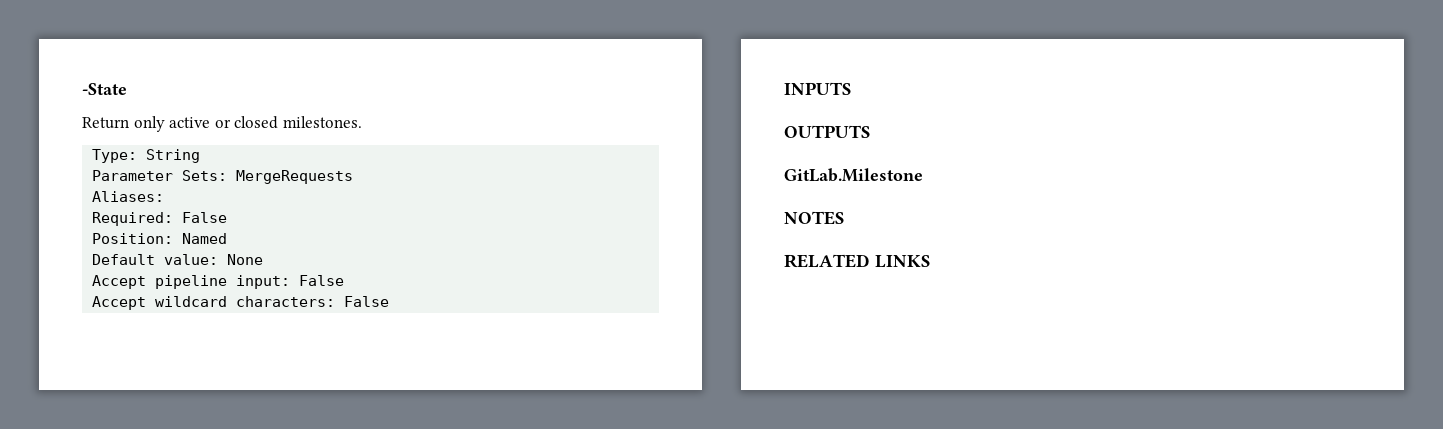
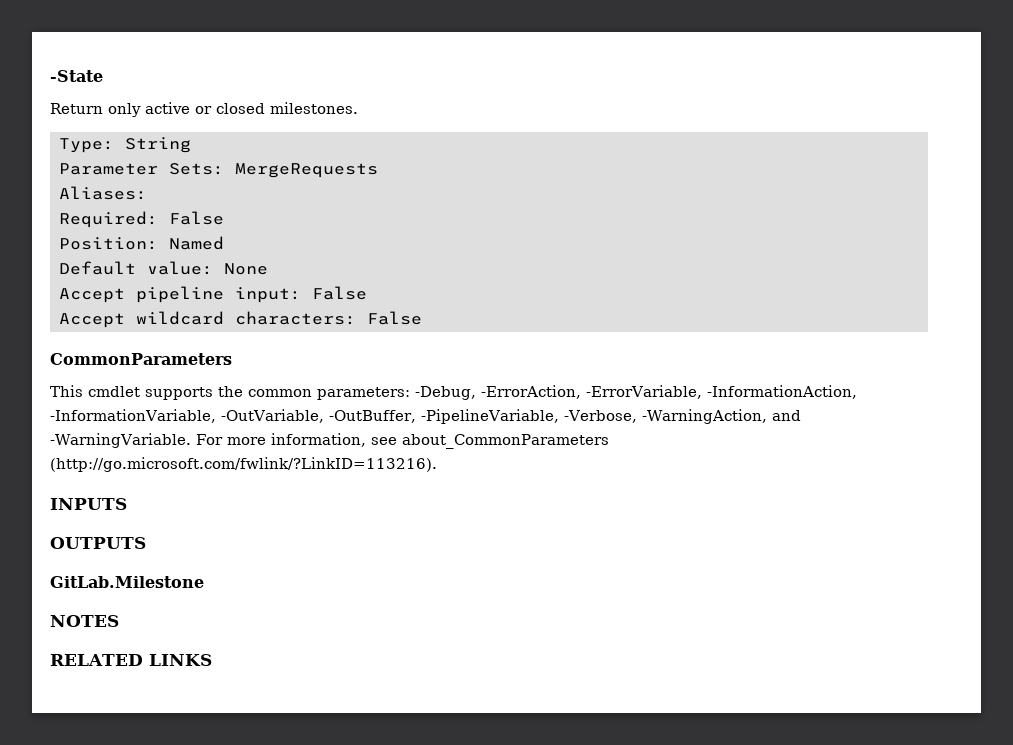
(390, 301) none -> [50,353,232,365] [50,385,857,400] [50,409,801,424] [50,433,609,449] [50,457,437,472] // CommonParameters // This cmdlet supports the common parameters: -Debug, -ErrorAction, -ErrorVariable, -InformationAction, -InformationVariable, -OutVariable, -OutBuffer, -PipelineVariable, -Verbose, -WarningAction, and -WarningVariable. For more information, see about_CommonParameters (http://go.microsoft.com/fwlink/?LinkID=113216).

